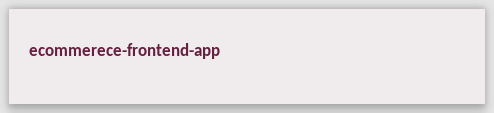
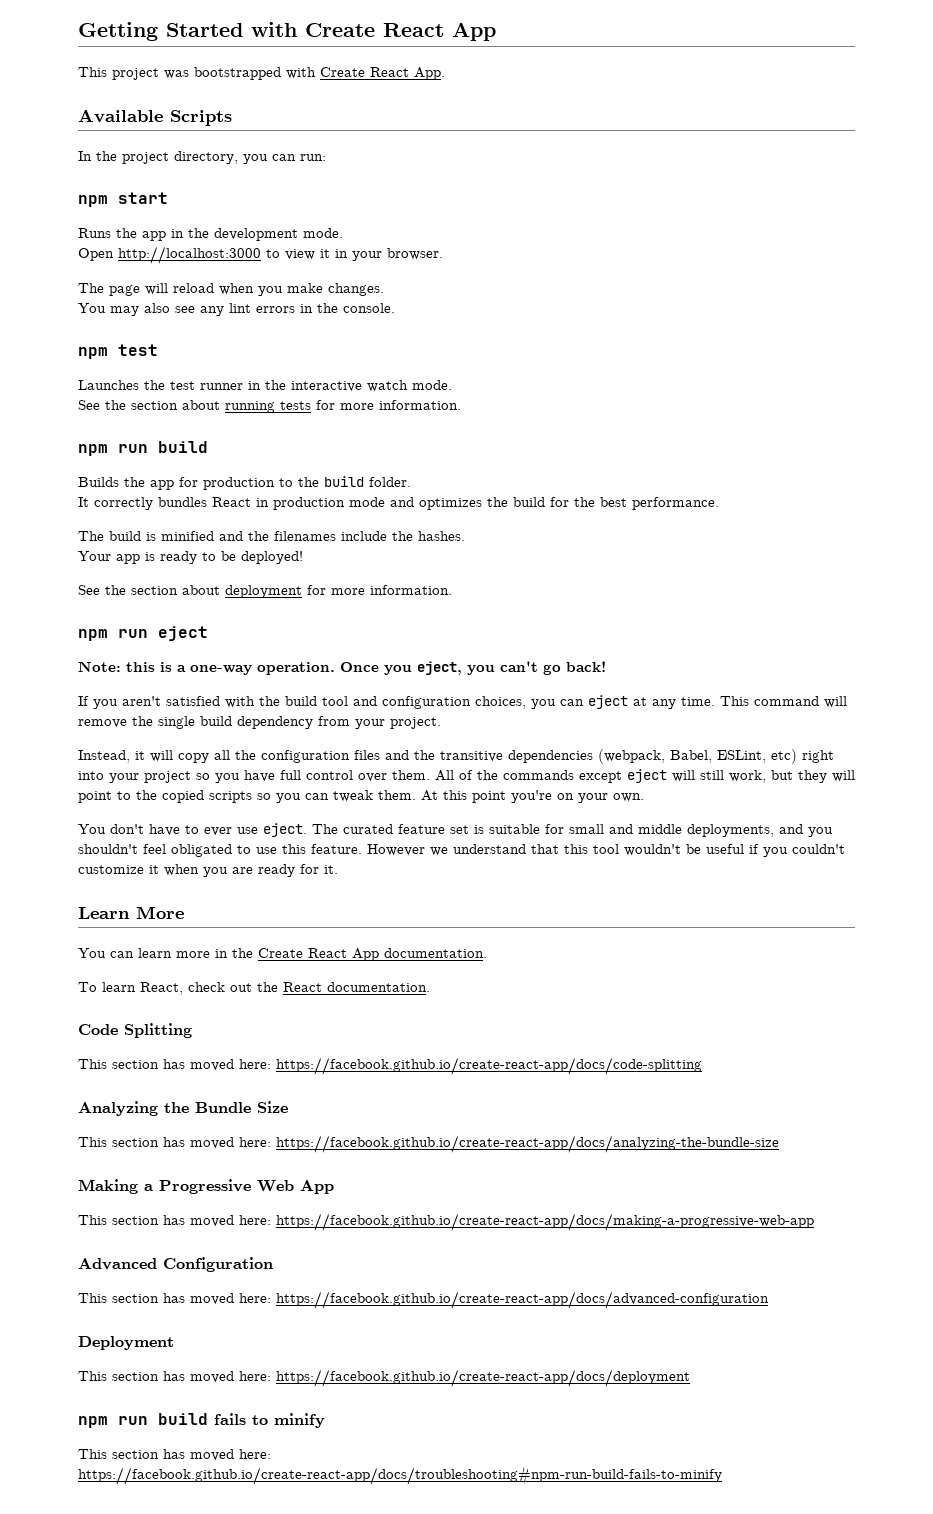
[29,43,220,59] ecommerece-frontend-app -> [78,22,496,41] [78,67,445,80] [78,109,232,126] [78,151,326,164] [78,192,168,207] [78,228,343,241] [78,246,443,264] [78,283,384,296] [78,303,395,316] [78,344,158,359] [78,380,452,392] [78,400,461,413] [78,441,208,456] [78,476,411,490] [78,497,719,510] [78,531,465,541] [78,551,303,564] [78,585,452,598] [78,626,208,641] [78,661,606,675] [78,695,847,709] [78,716,441,729] [78,749,834,764] [78,769,855,783] [78,790,644,803] [78,823,833,837] [78,844,845,857] [78,864,338,877] [78,906,184,919] [78,948,487,961] [78,982,430,995] [78,1023,192,1038] [78,1057,702,1075] [78,1101,288,1116] [78,1135,779,1153] [78,1179,334,1194] [78,1213,814,1231] [78,1257,273,1272] [78,1291,769,1309] [78,1336,174,1350] [78,1369,690,1387] [78,1413,325,1428] [78,1449,271,1461] [78,1466,722,1485] Getting Started with Create React App // This project was bootstrapped with Create React App. // Available Scripts // In the project directory, you can run: // npm start // Runs the app in the development mode. // Open http://localhost:3000 to view it in your browser. // The page will reload when you make changes. // You may also see any lint errors in the console. // npm test // Launches the test runner in the interactive watch mode. // See the section about running tests for more information. // npm run build // Builds the app for production to the build folder. // It correctly bundles React in production mode and optimizes the build for the best performance. // The build is minified and the filenames include the hashes. // Your app is ready to be deployed! // See the section about deployment for more information. // npm run eject // Note: this is a one-way operation. Once you eject, you can't go back! // If you aren't satisfied with the build tool and configuration choices, you can eject at any time. This command will remove the single build dependency from your project. // Instead, it will copy all the configuration files and the transitive dependencies (webpack, Babel, ESLint, etc) right into your project so you have full control over them. All of the commands except eject will still work, but they will point to the copied scripts so you can tweak them. At this point you're on your own. // You don't have to ever use eject. The curated feature set is suitable for small and middle deployments, and you shouldn't feel obligated to use this feature. However we understand that this tool wouldn't be useful if you couldn't customize it when you are ready for it. // Learn More // You can learn more in the Create React App documentation. // To learn React, check out the React documentation. // Code Splitting // This section has moved here: https://facebook.github.io/create-react-app/docs/code-splitting // Analyzing the Bundle Size // This section has moved here: https://facebook.github.io/create-react-app/docs/analyzing-the-bundle-size // Making a Progressive Web App // This section has moved here: https://facebook.github.io/create-react-app/docs/making-a-progressive-web-app // Advanced Configuration // This section has moved here: https://facebook.github.io/create-react-app/docs/advanced-configuration // Deployment // This section has moved here: https://facebook.github.io/create-react-app/docs/deployment // npm run build fails to minify // This section has moved here: https://facebook.github.io/create-react-app/docs/troubleshooting#npm-run-build-fails-to-minify

